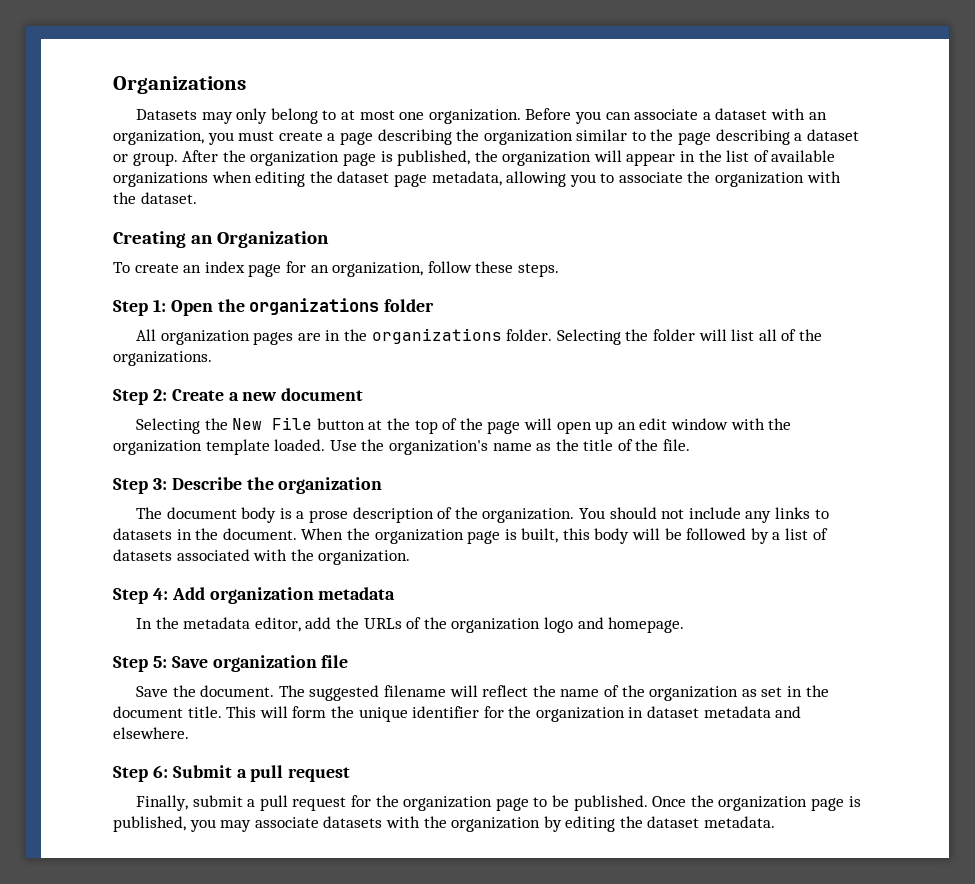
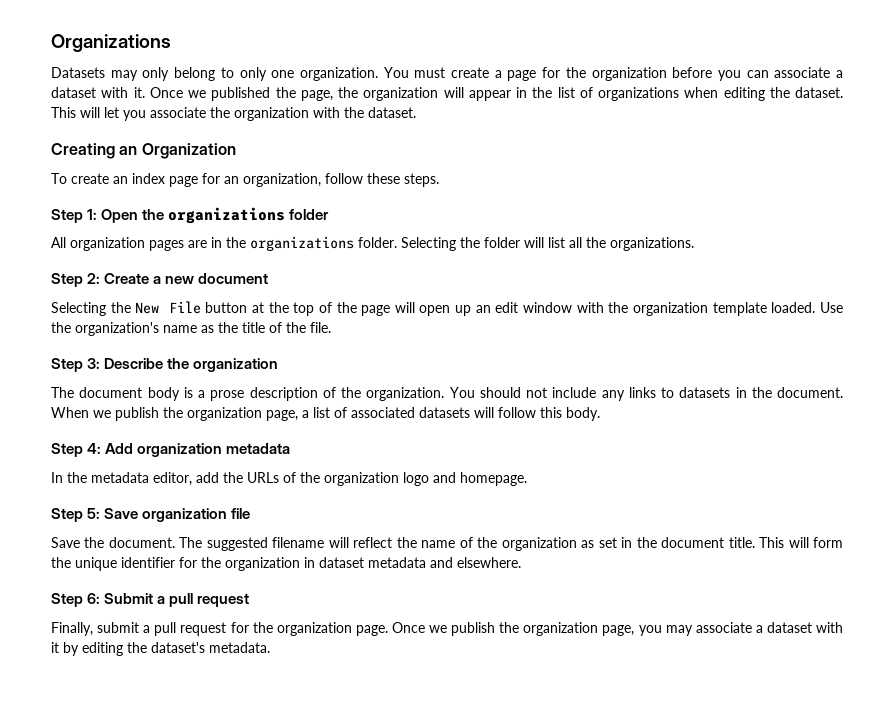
[341,108,572,124] at most one organization. Before -> [239,67,713,81] only one organization. You must create a page for the organization before
[808,112,827,120] [113,129,859,145] [113,150,471,166] an organization, you must create a page describing the organization similar to the page describing a dataset or group. After the organization page is published, -> [133,87,333,101] it. Once we published the page,
[771,150,836,162] available -> (593, 92) none
[337,171,615,187] dataset page metadata, allowing you to -> [795,87,843,98] [51,107,146,121] dataset. This will let you
[781,329,797,341] of -> (582, 242) none
[346,528,828,544] [113,549,411,565] the organization page is built, this body will be followed by a list of datasets associated with the organization. -> [93,407,600,421] we publish the organization page, a list of associated datasets will follow this body.
[495,795,861,811] [113,816,541,832] page to be published. Once the organization page is published, you may associate datasets with the organization -> [355,622,844,636] [51,642,59,653] page. Once we publish the organization page, you may associate a dataset with it
[647,816,700,828] dataset -> [151,642,205,653] dataset's

